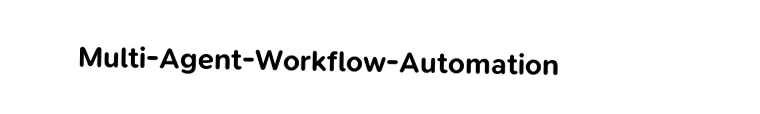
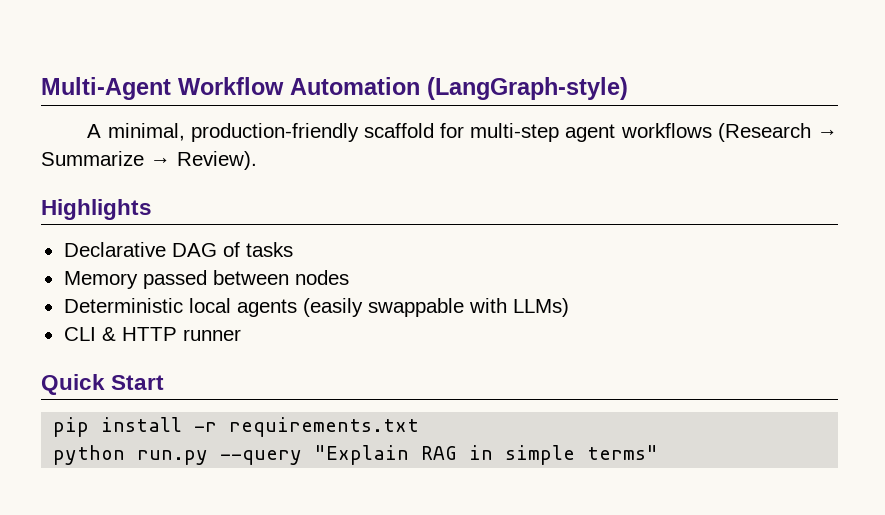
[77,44,560,81] Multi-Agent-Workflow-Automation -> [41,77,628,100] [87,123,839,142] [41,151,257,170] [41,199,152,220] [63,242,293,257] [63,270,349,289] [63,298,569,317] [63,327,241,341] [41,374,165,395] [53,417,420,437] [53,445,659,465] Multi-Agent Workflow Automation (LangGraph-style) // A minimal, production-friendly scaffold for multi-step agent workflows (Research → Summarize → Review). // Highlights // Declarative DAG of tasks // Memory passed between nodes // Deterministic local agents (easily swappable with LLMs) // CLI & HTTP runner // Quick Start // pip install -r requirements.txt // python run.py --query "Explain RAG in simple terms"

